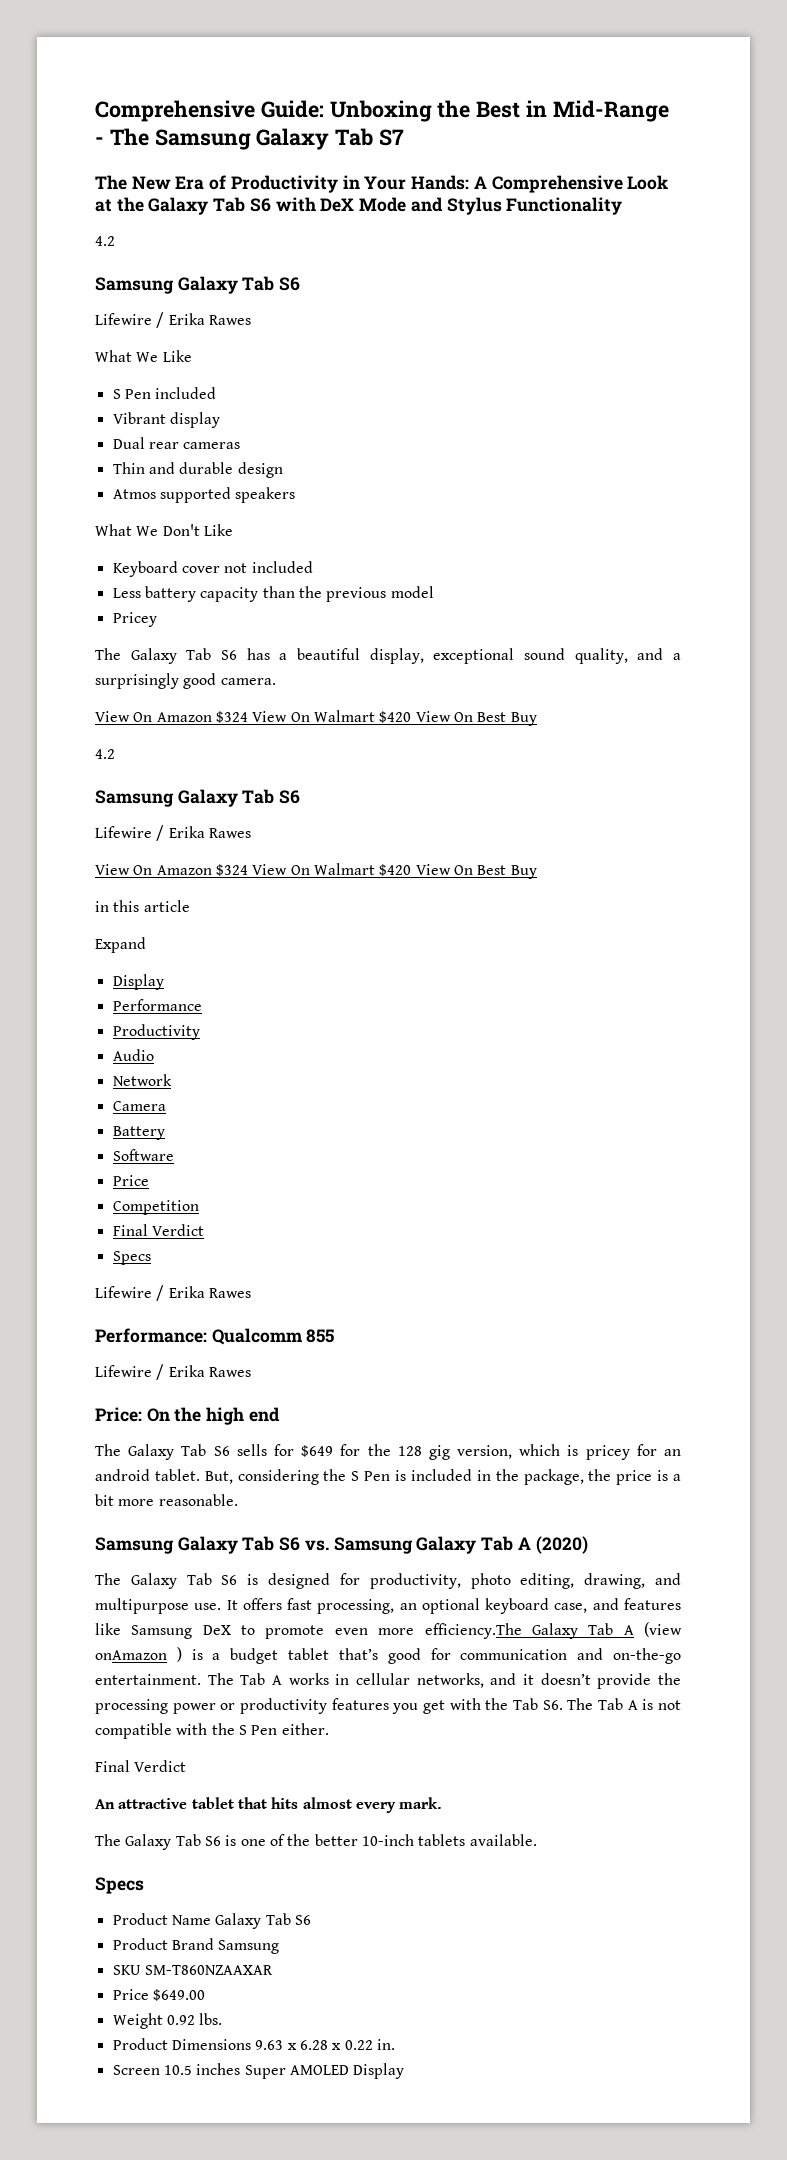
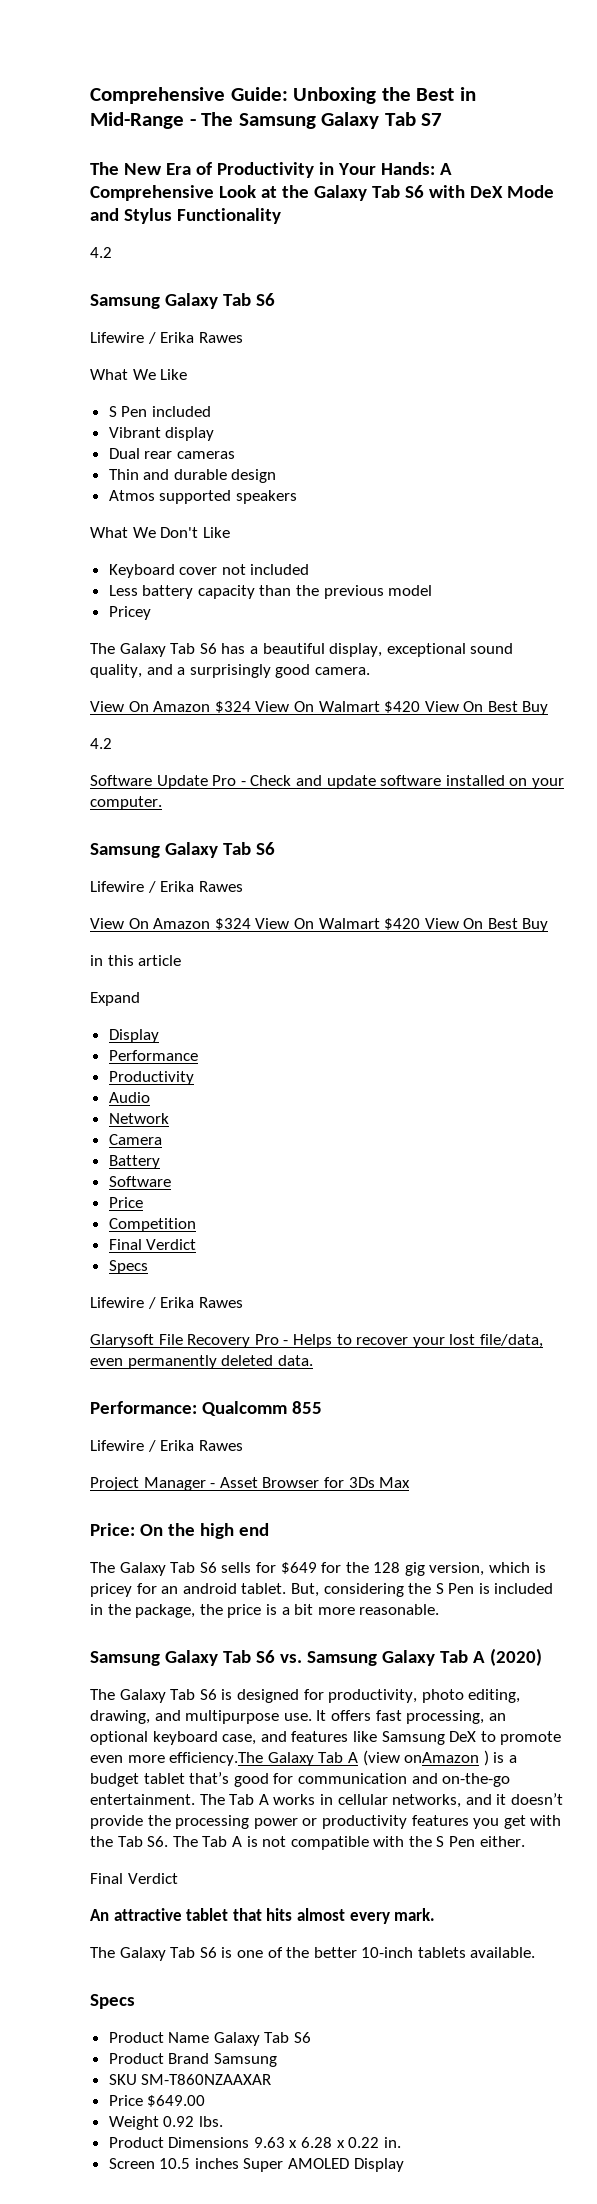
(115, 754) none -> [90,775,564,789] [90,796,162,810] // Software Update Pro - Check and update software installed on your computer.
(251, 1293) none -> [90,1334,543,1348] [90,1355,313,1369] // Glarysoft File Recovery Pro - Helps to recover your lost file/data, even permanently deleted data.
(251, 1372) none -> [90,1477,411,1491] // Project Manager - Asset Browser for 3Ds Max

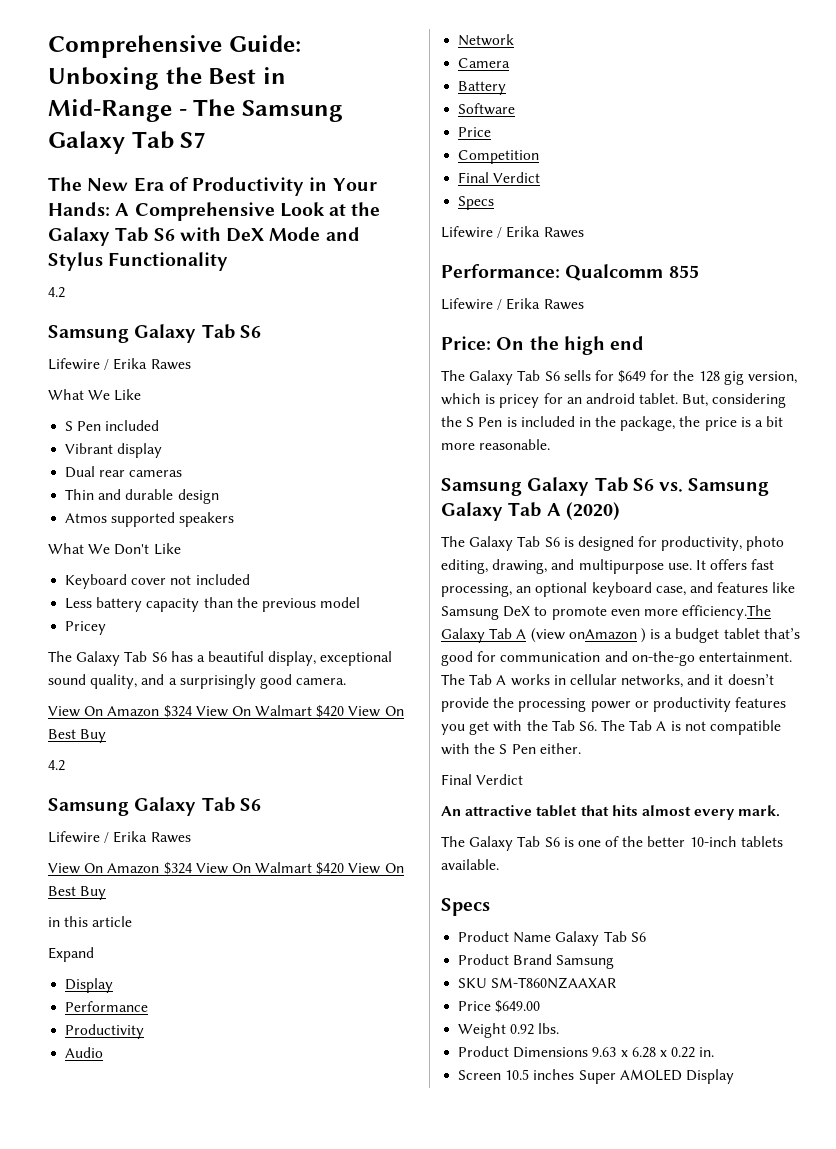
[90,775,564,789] [90,796,162,810] // Software Update Pro - Check and update software installed on your computer. -> (65, 765) none
[90,1334,543,1348] [90,1355,313,1369] // Glarysoft File Recovery Pro - Helps to recover your lost file/data, even permanently deleted data. -> (584, 232) none
[90,1477,411,1491] // Project Manager - Asset Browser for 3Ds Max -> (584, 304) none

